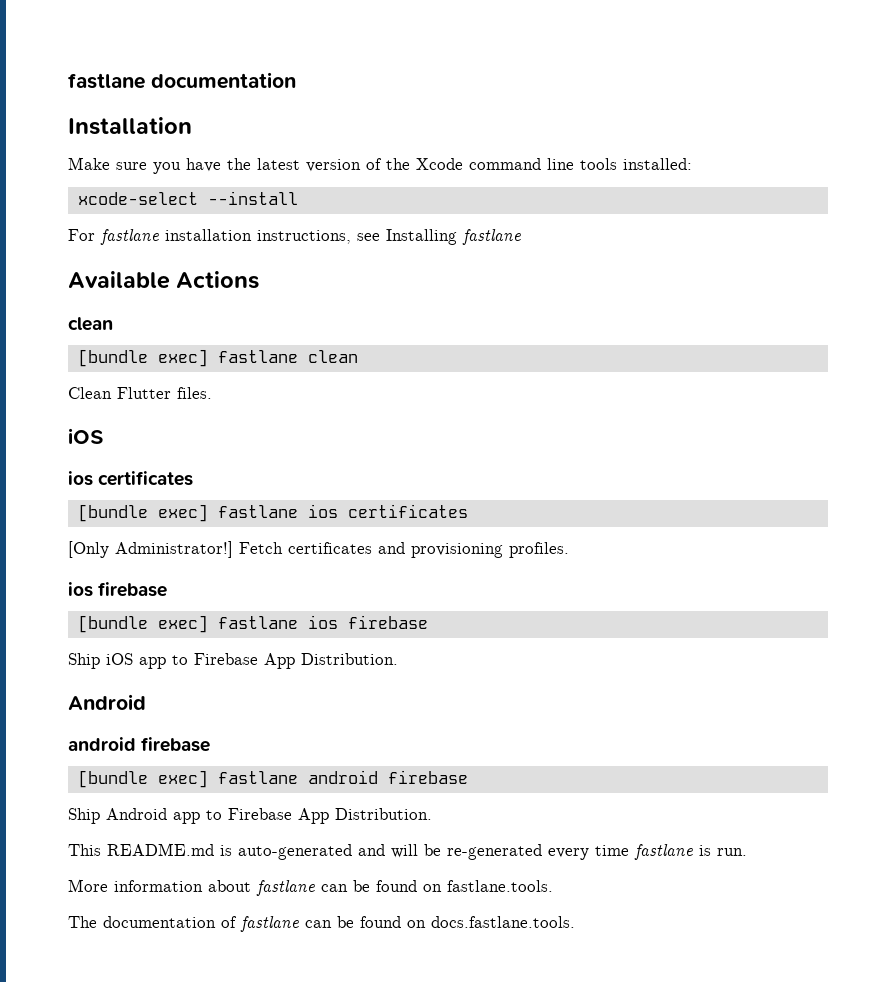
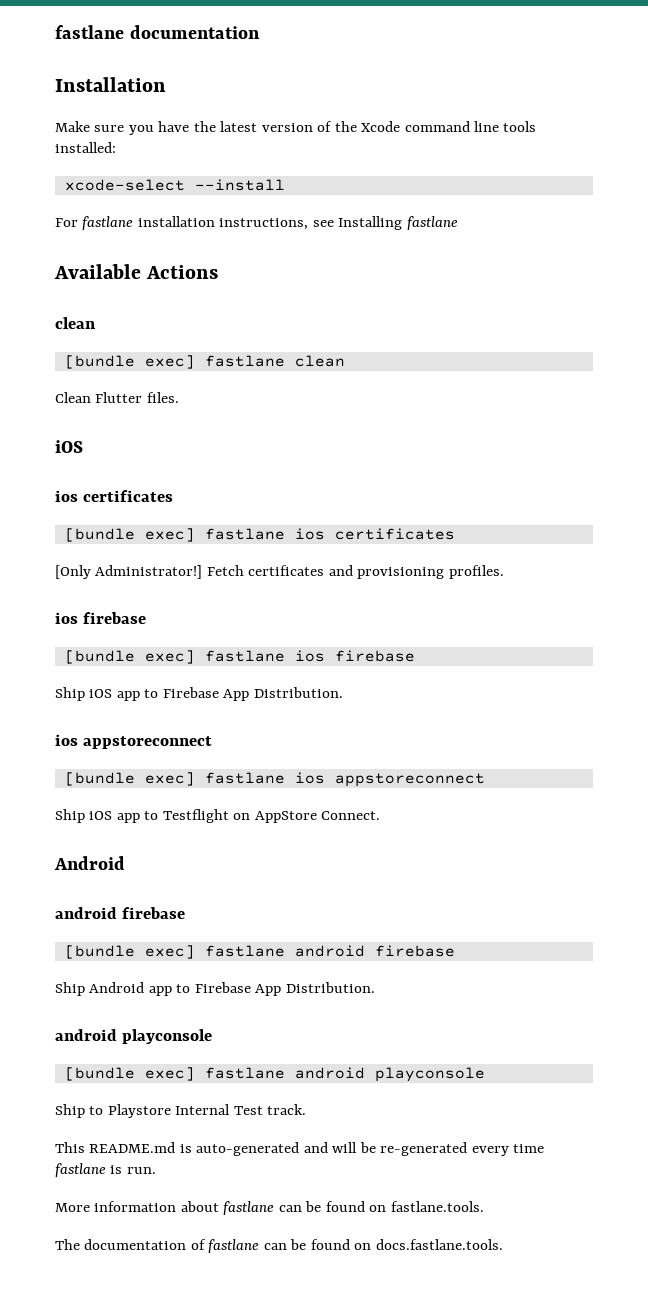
(398, 659) none -> [55,734,212,749] [64,772,485,787] [55,809,381,823] // ios appstoreconnect // [bundle exec] fastlane ios appstoreconnect // Ship iOS app to Testflight on AppStore Connect.
(432, 814) none -> [55,1029,212,1044] [64,1067,485,1082] [55,1104,307,1118] // android playconsole // [bundle exec] fastlane android playconsole // Ship to Playstore Internal Test track.

